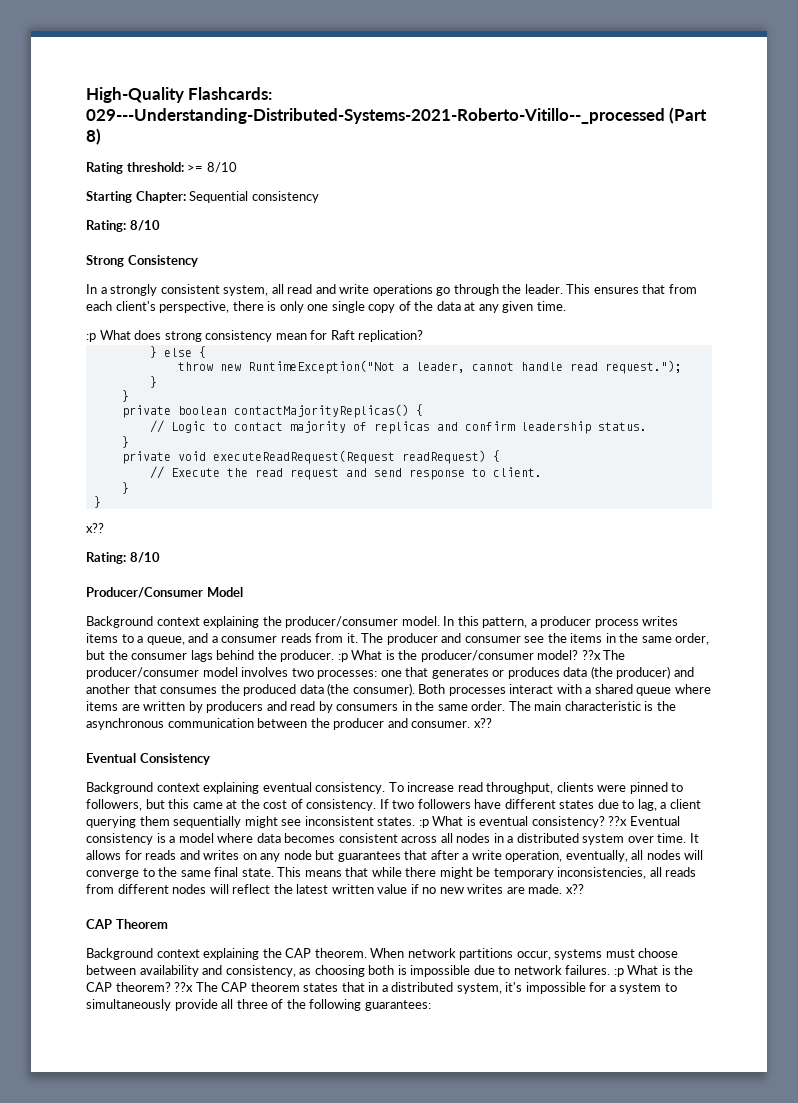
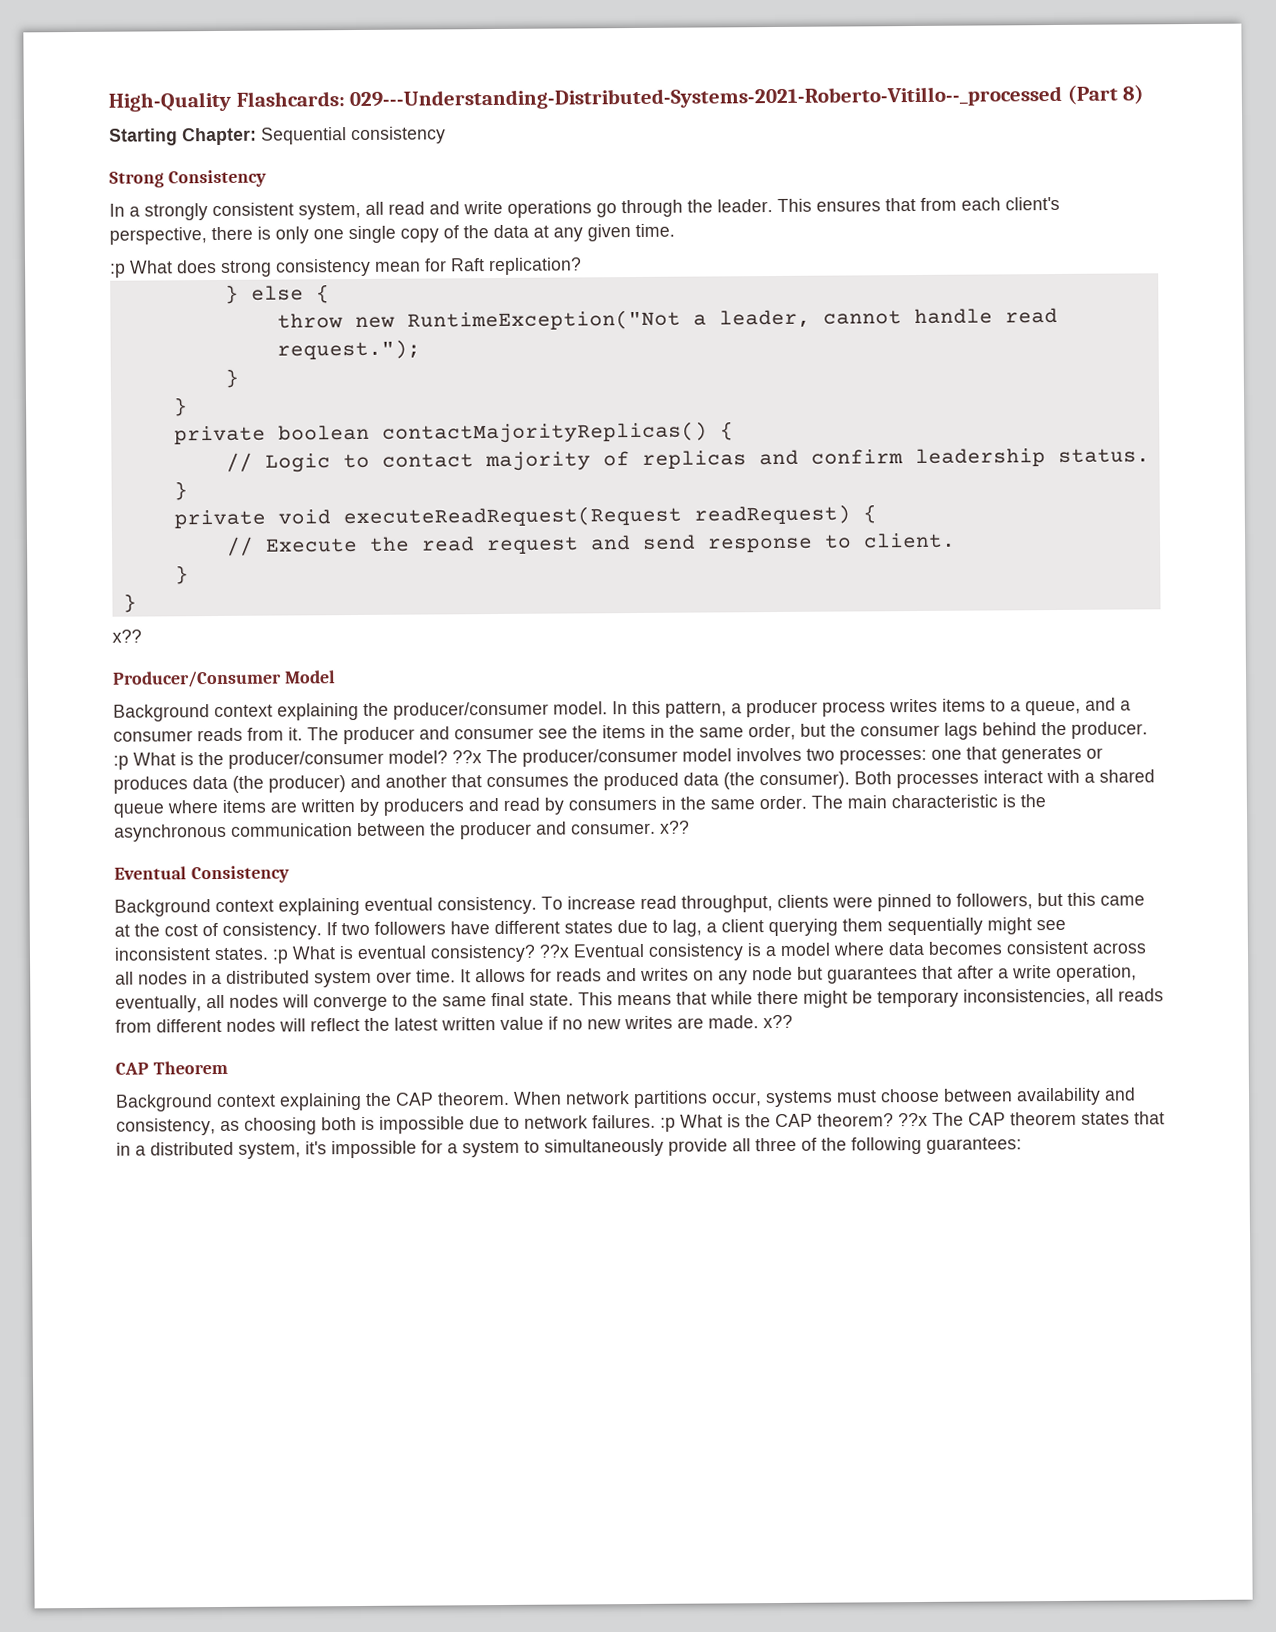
[86,162,237,174] // Rating threshold: >= 8/10 -> (1145, 94) none
[86,220,160,232] // Rating: 8/10 -> (446, 135) none
[86,552,160,564] // Rating: 8/10 -> (142, 636) none

